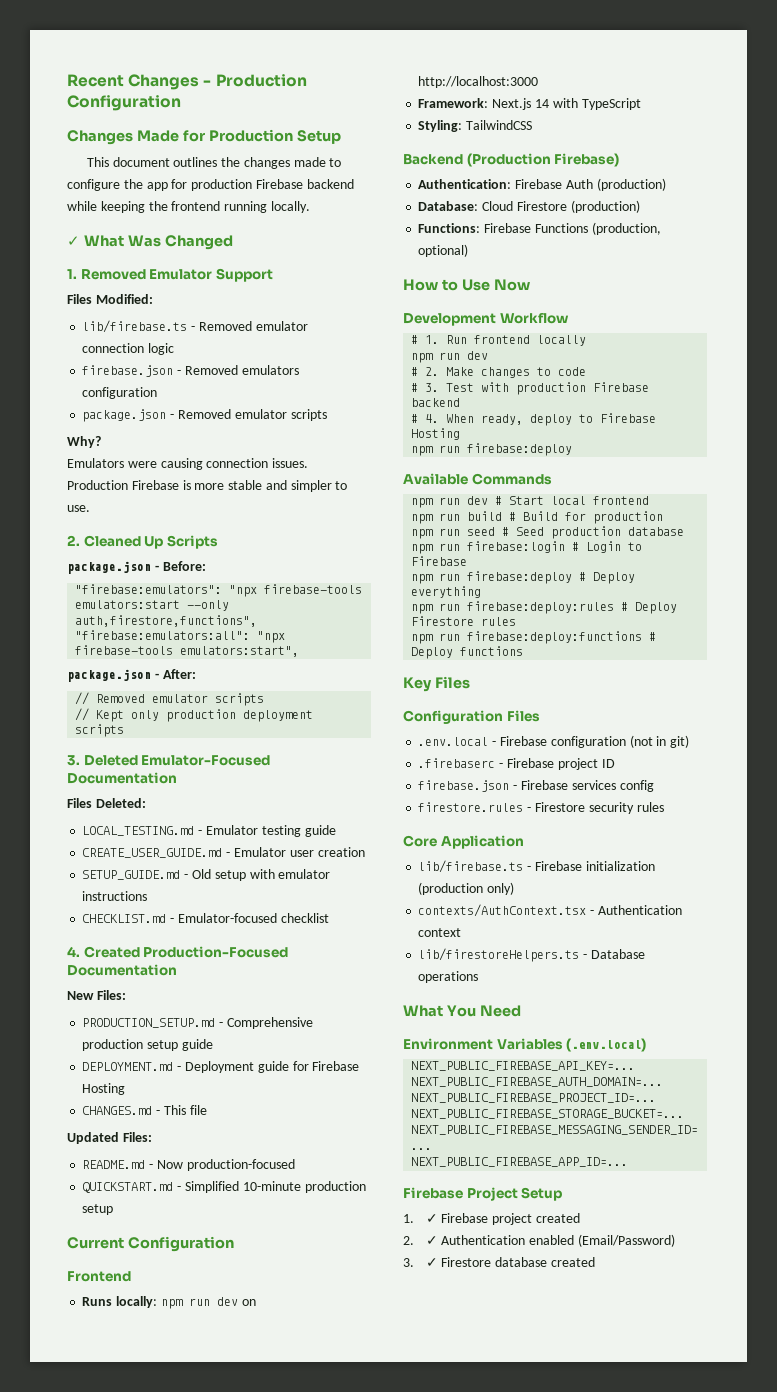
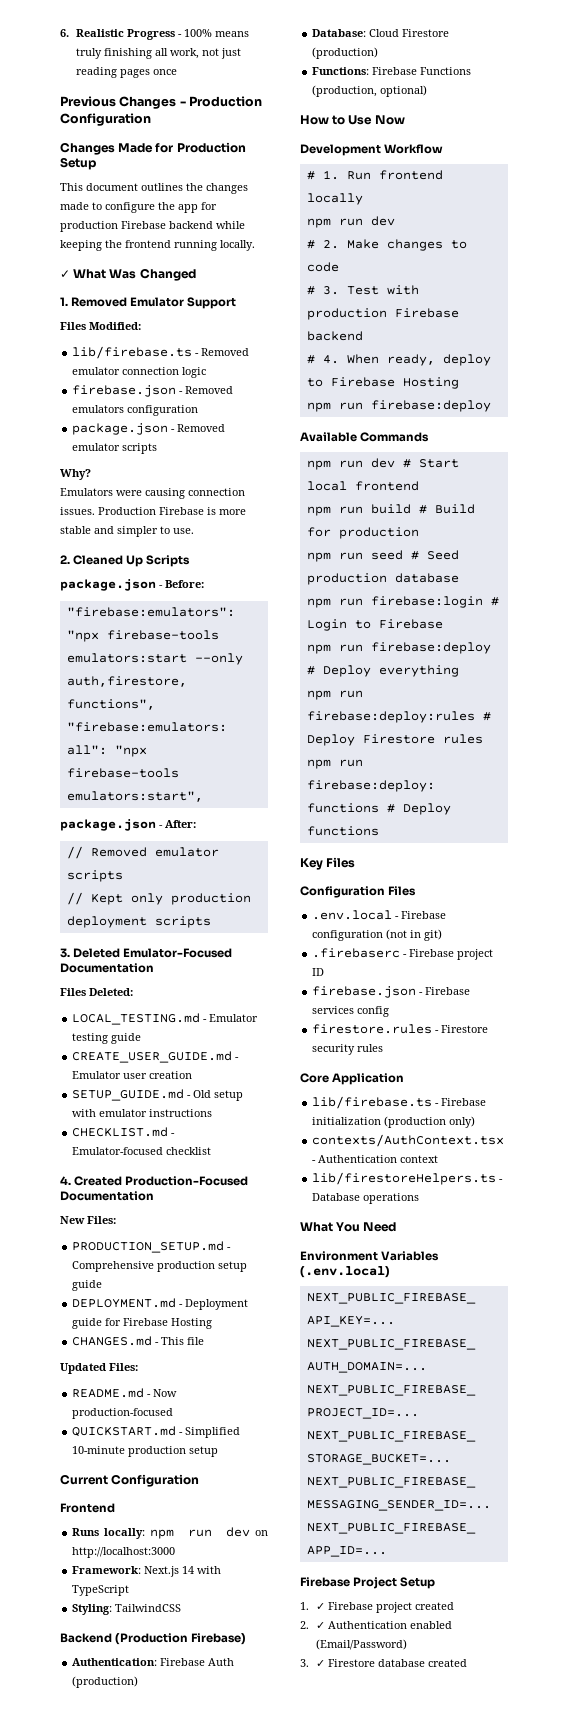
[67,74,124,87] Recent -> [60,29,249,40] [75,48,241,59] [75,67,177,78] [60,96,116,107] 6. Realistic Progress - 100% means truly finishing all work, not just reading pages once // Previous

